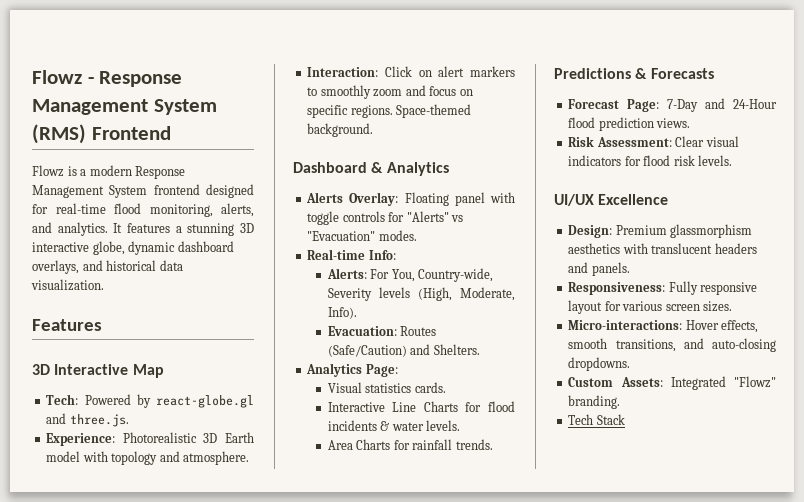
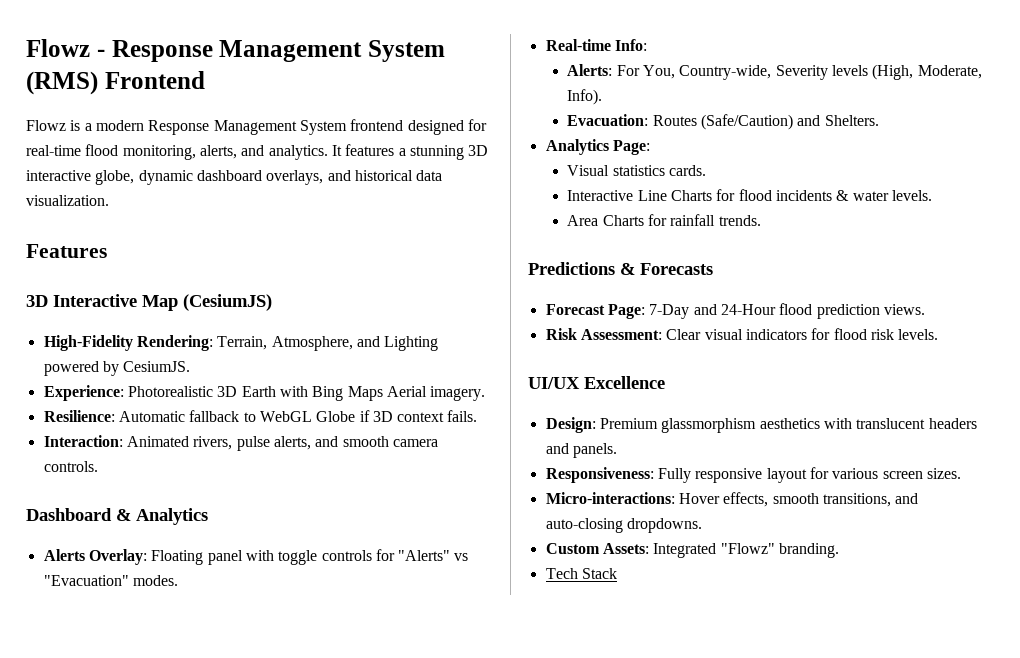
[46,394,254,408] [46,413,129,427] [46,432,254,446] [46,451,250,465] [307,66,515,77] [307,85,473,99] [307,104,472,118] [307,123,374,137] // Tech: Powered by react-globe.gl and three.js. // Experience: Photorealistic 3D Earth model with topology and atmosphere. // Interaction: Click on alert markers to smoothly zoom and focus on specific regions. Space-themed background. -> [183,294,272,311] [43,335,439,351] [43,361,191,376] [43,385,486,401] [43,410,478,422] [43,435,438,451] [43,461,98,472] (CesiumJS) // High-Fidelity Rendering: Terrain, Atmosphere, and Lighting powered by CesiumJS. // Experience: Photorealistic 3D Earth with Bing Maps Aerial imagery. // Resilience: Automatic fallback to WebGL Globe if 3D context fails. // Interaction: Animated rivers, pulse alerts, and smooth camera controls.

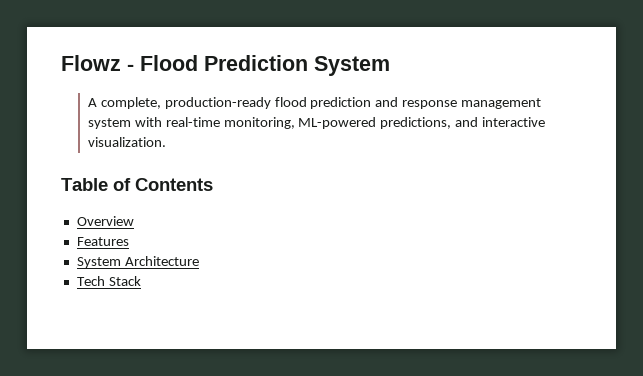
[111,40,445,62] [26,71,205,95] [26,119,487,135] [26,144,489,160] [26,170,443,185] [26,195,109,206] [26,244,107,258] [26,294,272,311] [43,335,439,351] [43,361,191,376] [43,385,486,401] [43,410,478,422] [43,435,438,451] [43,461,98,472] [26,508,208,525] [43,549,469,565] [43,575,178,586] [545,39,647,51] [567,64,982,80] [567,89,603,105] [567,114,879,130] [545,139,650,155] [567,165,706,176] [567,189,932,201] [567,214,761,226] [528,262,713,275] [545,303,925,319] [545,328,939,340] [528,376,665,389] [545,417,977,433] [545,443,617,458] [545,467,961,483] [545,492,919,507] [545,518,702,533] [545,543,839,558] Response Management System (RMS) Frontend // Flowz is a modern Response Management System frontend designed for real-time flood monitoring, alerts, and analytics. It features a stunning 3D interactive globe, dynamic dashboard overlays, and historical data visualization. // Features // 3D Interactive Map (CesiumJS) // High-Fidelity Rendering: Terrain, Atmosphere, and Lighting powered by CesiumJS. // Experience: Photorealistic 3D Earth with Bing Maps Aerial imagery. // Resilience: Automatic fallback to WebGL Globe if 3D context fails. // Interaction: Animated rivers, pulse alerts, and smooth camera controls. // Dashboard & Analytics // Alerts Overlay: Floating panel with toggle controls for "Alerts" vs "Evacuation" modes. // Real-time Info: // Alerts: For You, Country-wide, Severity levels (High, Moderate, Info). // Evacuation: Routes (Safe/Caution) and Shelters. // Analytics Page: // Visual statistics cards. // Interactive Line Charts for flood incidents & water levels. // Area Charts for rainfall trends. // Predictions & Forecasts // Forecast Page: 7-Day and 24-Hour flood prediction views. // Risk Assessment: Clear visual indicators for flood risk levels. // UI/UX Excellence // Design: Premium glassmorphism aesthetics with translucent headers and panels. // Responsiveness: Fully responsive layout for various screen sizes. // Micro-interactions: Hover effects, smooth transitions, and auto-closing dropdowns. // Custom Assets: Integrated "Flowz" branding. -> [140,55,390,76] [87,97,542,109] [87,117,546,129] [87,137,166,147] [61,178,213,191] [76,216,134,226] [76,237,129,246] [76,256,199,268] Flood Prediction System // A complete, production-ready flood prediction and response management system with real-time monitoring, ML-powered predictions, and interactive visualization. // Table of Contents // Overview // Features // System Architecture

